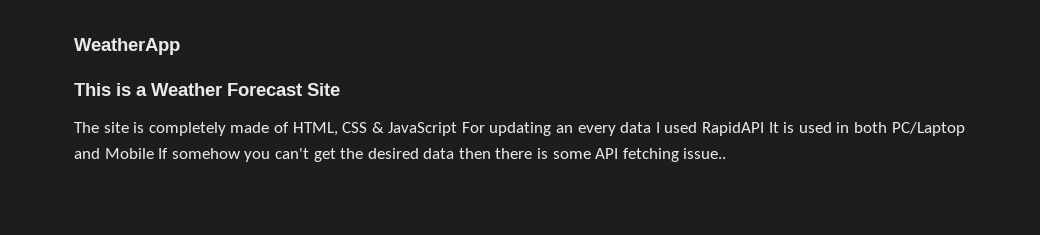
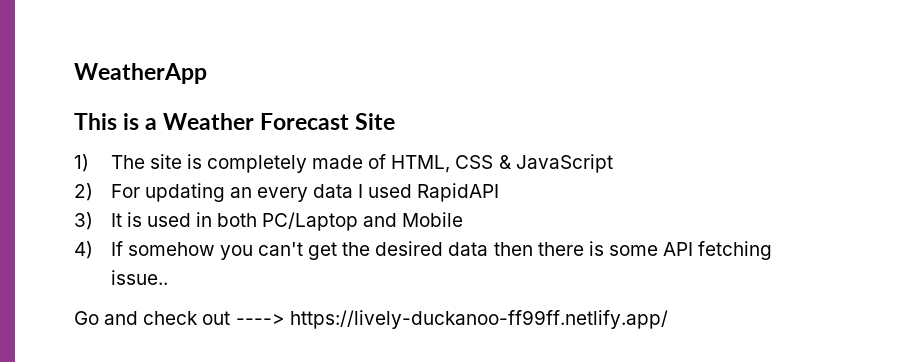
(340, 89) none -> [74,154,89,172] 1)
(458, 129) none -> [74,183,93,201] // 2)
(765, 129) none -> [74,212,93,230] // 3)
(154, 153) none -> [74,241,93,259] // 4)
(727, 153) none -> [74,310,668,329] // Go and check out ----> https://lively-duckanoo-ff99ff.netlify.app/

